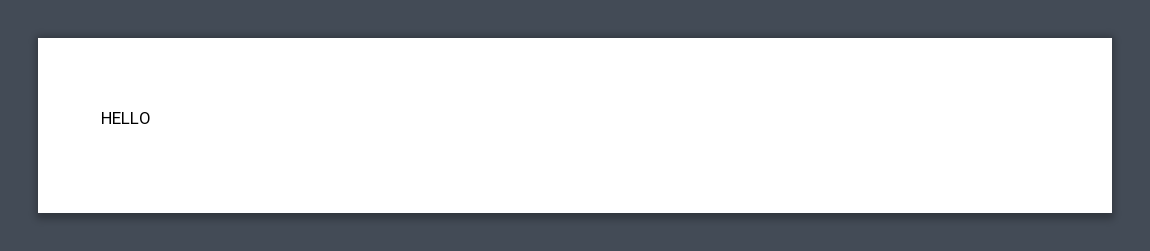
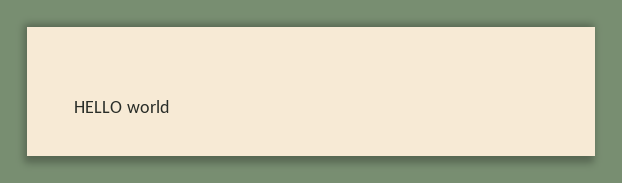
(151, 118) none -> [126,100,169,113] world

